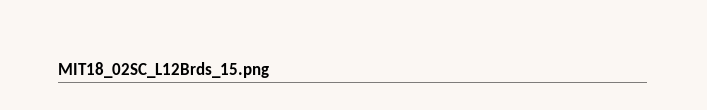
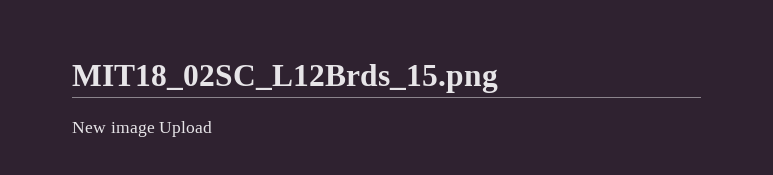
(269, 70) none -> [72,121,213,137] // New image Upload

